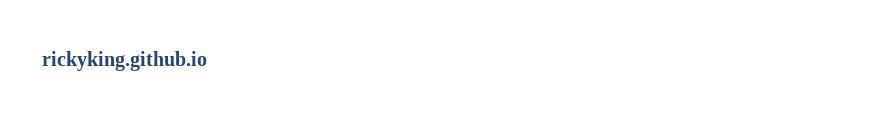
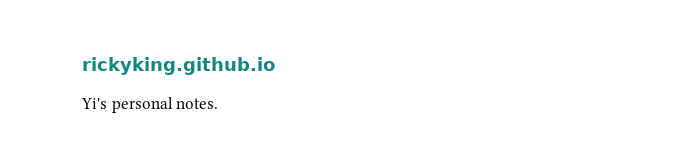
(207, 61) none -> [81,97,219,113] // Yi's personal notes.

